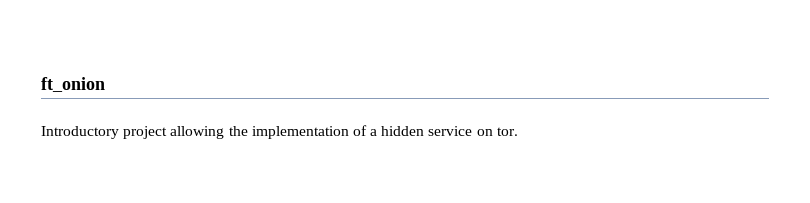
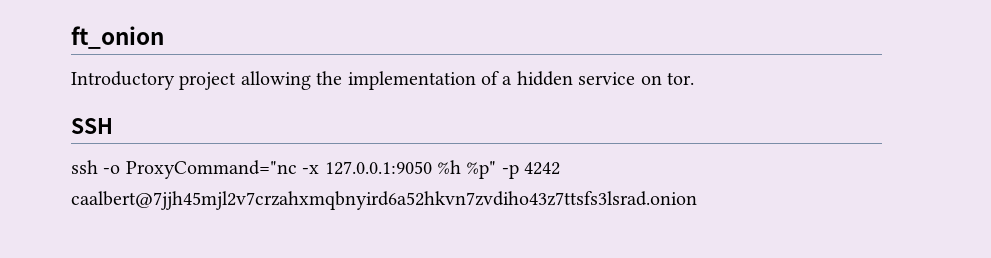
(518, 131) none -> [71,118,113,134] [71,160,561,179] [71,191,697,210] // SSH // ssh -o ProxyCommand="nc -x 127.0.0.1:9050 %h %p" -p 4242 caalbert@7jjh45mjl2v7crzahxmqbnyird6a52hkvn7zvdiho43z7ttsfs3lsrad.onion

